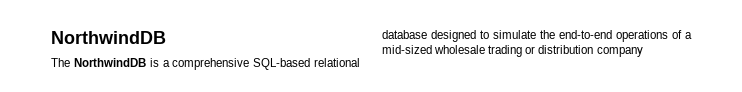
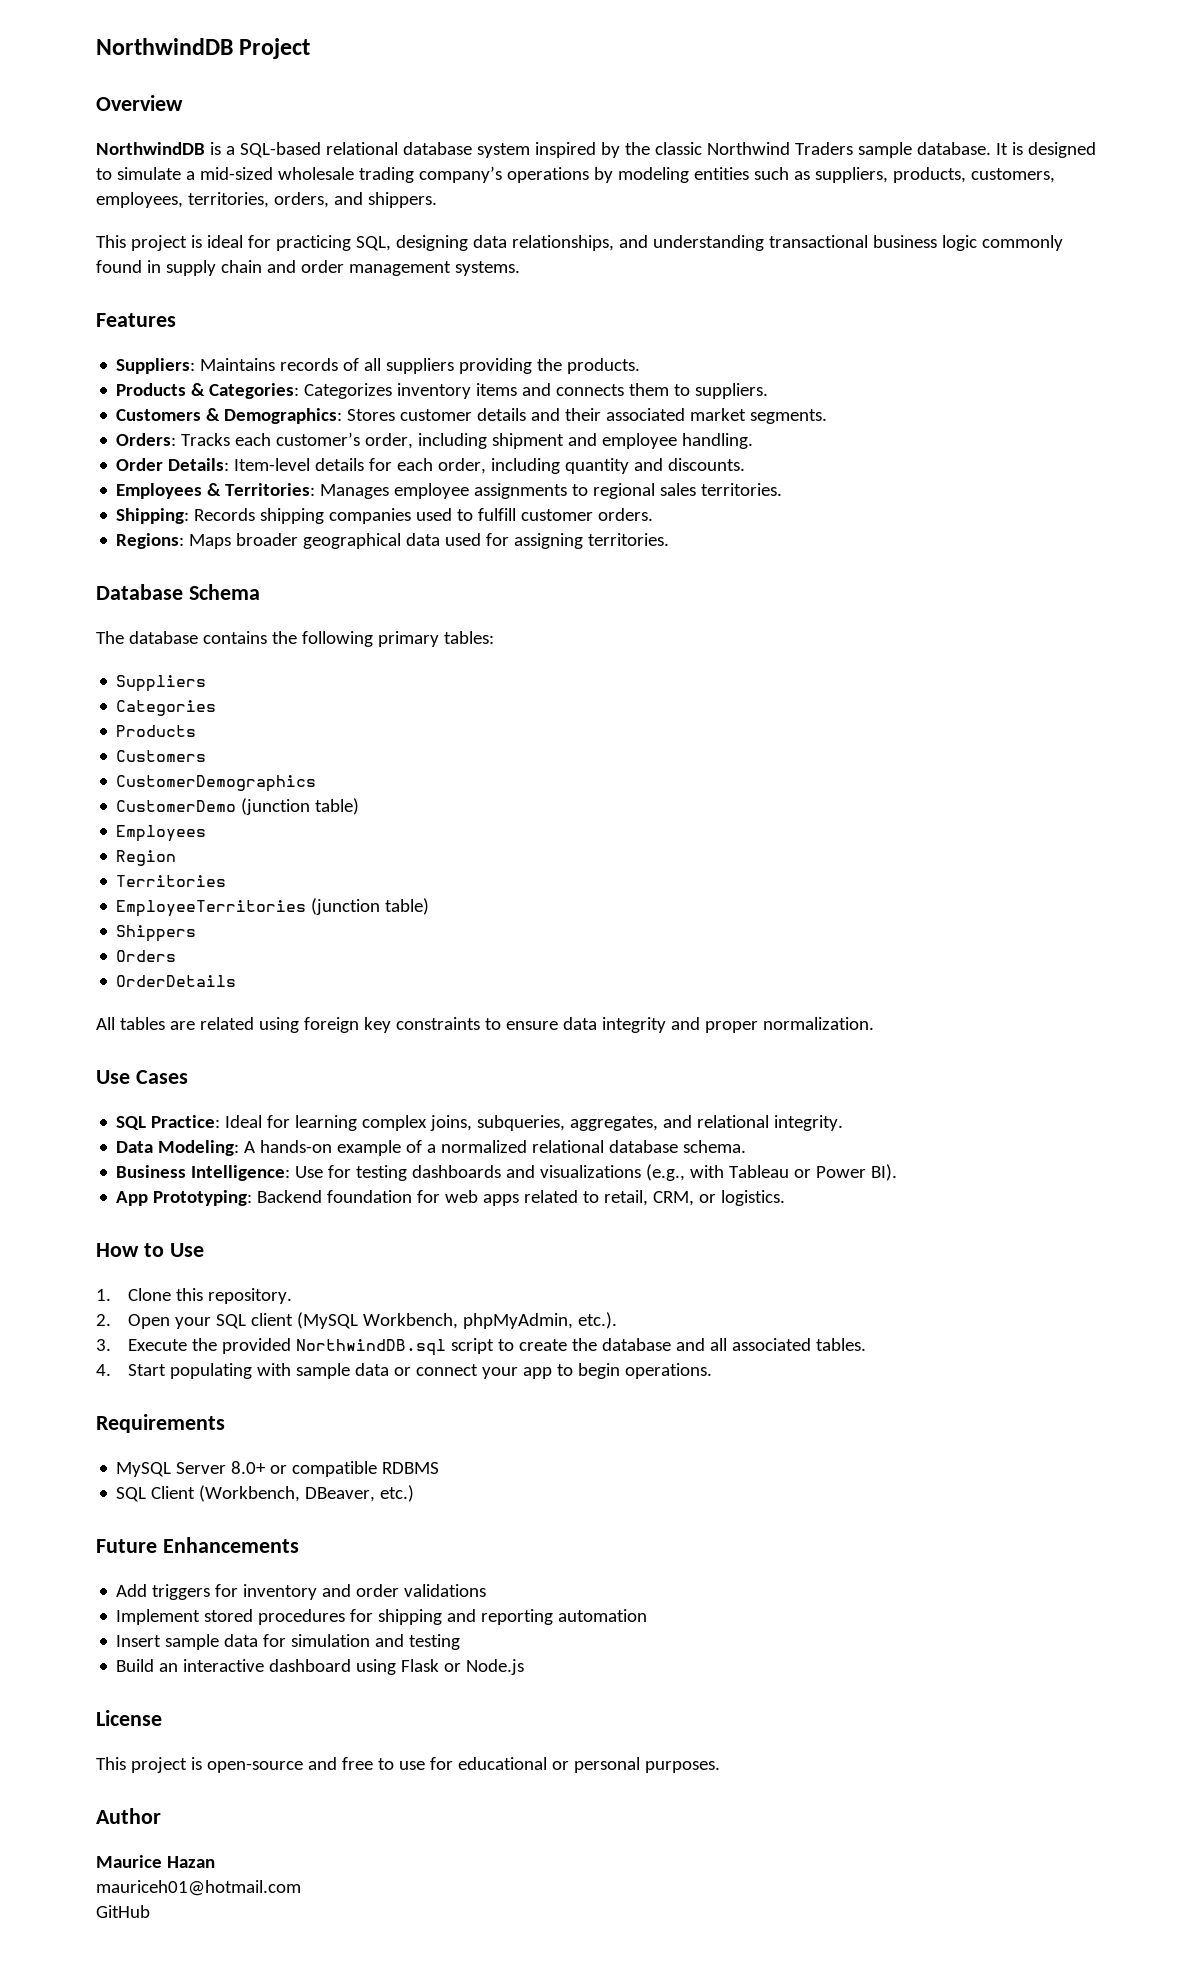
[51,31,166,44] [51,58,70,67] NorthwindDB // The -> [96,38,311,59] [96,95,183,111] NorthwindDB Project // Overview //
[172,58,250,70] comprehensive -> (235, 150) none
[431,30,692,42] [382,45,643,57] designed to simulate the end-to-end operations of a mid-sized wholesale trading or distribution company -> [476,142,1096,158] [96,166,1055,183] [96,192,437,208] [96,235,1063,251] [96,260,520,276] [96,313,176,327] [116,358,641,374] [116,383,769,399] [116,408,828,424] [116,432,754,449] [116,458,746,474] [116,483,783,499] [116,508,654,524] [116,533,670,549] [96,584,260,600] [96,631,494,647] [116,675,207,692] [116,700,217,716] [116,725,197,737] [116,750,207,762] [116,775,317,792] [116,798,360,815] [116,825,207,842] [116,850,177,866] [116,875,227,887] [116,898,430,917] [116,925,197,942] [116,950,177,962] [116,975,237,987] [96,1017,874,1033] [96,1070,188,1084] [116,1115,844,1131] [116,1140,747,1156] [116,1164,898,1181] [116,1190,786,1206] [96,1243,204,1257] [96,1288,292,1304] [96,1312,617,1329] [96,1338,866,1356] [96,1363,712,1379] [96,1414,225,1433] [116,1461,440,1477] [116,1485,415,1502] [96,1537,299,1553] [116,1584,487,1600] [116,1609,648,1625] [116,1634,461,1650] [116,1659,525,1675] [96,1710,162,1726] [96,1757,720,1773] [96,1808,161,1824] [96,1855,215,1868] [96,1880,301,1896] [96,1905,150,1918] system inspired by the classic Northwind Traders sample database. It is designed to simulate a mid-sized wholesale trading company’s operations by modeling entities such as suppliers, products, customers, employees, territories, orders, and shippers. // This project is ideal for practicing SQL, designing data relationships, and understanding transactional business logic commonly found in supply chain and order management systems. // Features // Suppliers: Maintains records of all suppliers providing the products. // Products & Categories: Categorizes inventory items and connects them to suppliers. // Customers & Demographics: Stores customer details and their associated market segments. // Orders: Tracks each customer’s order, including shipment and employee handling. // Order Details: Item-level details for each order, including quantity and discounts. // Employees & Territories: Manages employee assignments to regional sales territories. // Shipping: Records shipping companies used to fulfill customer orders. // Regions: Maps broader geographical data used for assigning territories. // Database Schema // The database contains the following primary tables: // Suppliers // Categories // Products // Customers // CustomerDemographics // CustomerDemo (junction table) // Employees // Region // Territories // EmployeeTerritories (junction table) // Shippers // Orders // OrderDetails // All tables are related using foreign key constraints to ensure data integrity and proper normalization. // Use Cases // SQL Practice: Ideal for learning complex joins, subqueries, aggregates, and relational integrity. // Data Modeling: A hands-on example of a normalized relational database schema. // Business Intelligence: Use for testing dashboards and visualizations (e.g., with Tableau or Power BI). // App Prototyping: Backend foundation for web apps related to retail, CRM, or logistics. // How to Use // 1. Clone this repository. // 2. Open your SQL client (MySQL Workbench, phpMyAdmin, etc.). // 3. Execute the provided NorthwindDB.sql script to create the database and all associated tables. // 4. Start populating with sample data or connect your app to begin operations. // Requirements // MySQL Server 8.0+ or compatible RDBMS // SQL Client (Workbench, DBeaver, etc.) // Future Enhancements // Add triggers for inventory and order validations // Implement stored procedures for shipping and reporting automation // Insert sample data for simulation and testing // Build an interactive dashboard using Flask or Node.js // License // This project is open-source and free to use for educational or personal purposes. // Author // Maurice Hazan // mauriceh01@hotmail.com // GitHub

